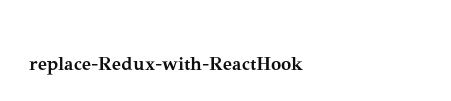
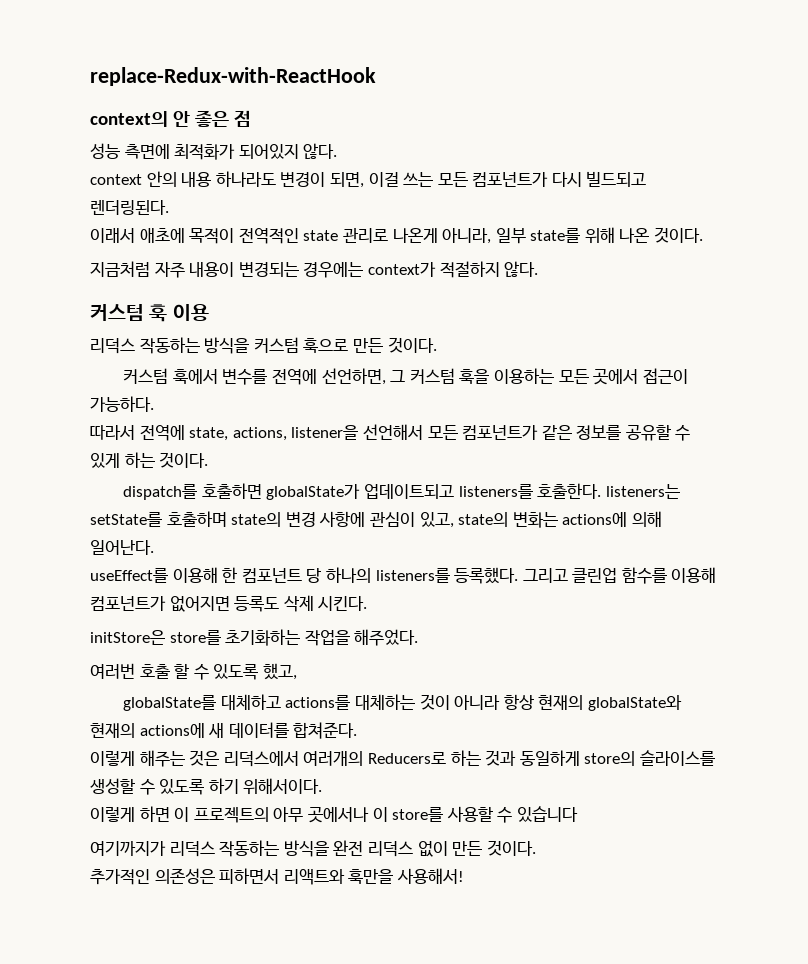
(303, 66) none -> [90,110,251,127] [90,143,338,160] [90,171,647,188] [90,200,169,215] [90,227,704,244] [90,261,539,278] [90,304,209,322] [90,337,437,354] [123,368,688,385] [90,396,154,412] [90,424,691,441] [90,452,209,468] [123,483,680,500] [90,511,662,528] [90,540,154,555] [90,567,717,584] [90,595,368,612] [90,629,419,646] [90,663,297,680] [123,694,682,711] [90,722,358,739] [90,750,715,767] [90,778,323,795] [90,806,578,823] [90,840,536,857] [90,868,464,885] // context의 안 좋은 점 // 성능 측면에 최적화가 되어있지 않다. // context 안의 내용 하나라도 변경이 되면, 이걸 쓰는 모든 컴포넌트가 다시 빌드되고 렌더링된다. // 이래서 애초에 목적이 전역적인 state 관리로 나온게 아니라, 일부 state를 위해 나온 것이다. // 지금처럼 자주 내용이 변경되는 경우에는 context가 적절하지 않다. // 커스텀 훅 이용 // 리덕스 작동하는 방식을 커스텀 훅으로 만든 것이다. // 커스텀 훅에서 변수를 전역에 선언하면, 그 커스텀 훅을 이용하는 모든 곳에서 접근이 가능하다. // 따라서 전역에 state, actions, listener을 선언해서 모든 컴포넌트가 같은 정보를 공유할 수 있게 하는 것이다. // dispatch를 호출하면 globalState가 업데이트되고 listeners를 호출한다. listeners는 setState를 호출하며 state의 변경 사항에 관심이 있고, state의 변화는 actions에 의해 일어난다. // useEffect를 이용해 한 컴포넌트 당 하나의 listeners를 등록했다. 그리고 클린업 함수를 이용해 컴포넌트가 없어지면 등록도 삭제 시킨다. // initStore은 store를 초기화하는 작업을 해주었다. // 여러번 호출 할 수 있도록 했고, // globalState를 대체하고 actions를 대체하는 것이 아니라 항상 현재의 globalState와 현재의 actions에 새 데이터를 합쳐준다. // 이렇게 해주는 것은 리덕스에서 여러개의 Reducers로 하는 것과 동일하게 store의 슬라이스를 생성할 수 있도록 하기 위해서이다. // 이렇게 하면 이 프로젝트의 아무 곳에서나 이 store를 사용할 수 있습니다 // 여기까지가 리덕스 작동하는 방식을 완전 리덕스 없이 만든 것이다. // 추가적인 의존성은 피하면서 리액트와 훅만을 사용해서!

